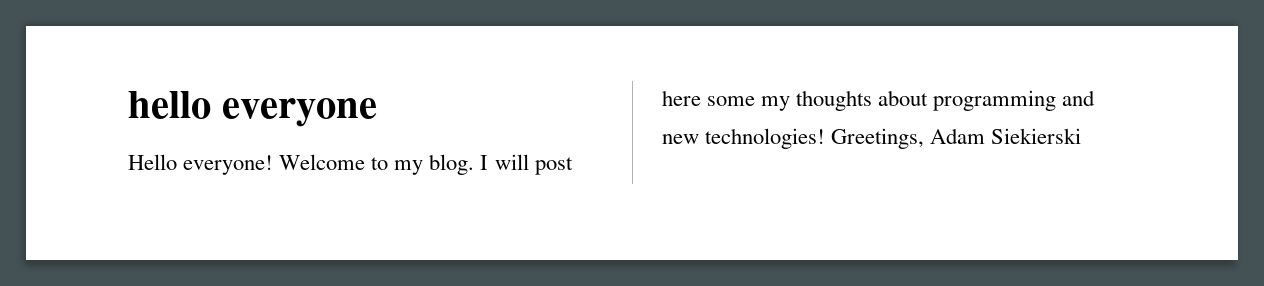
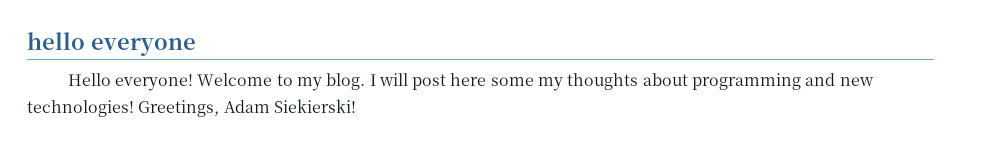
[991,128,1082,144] Siekierski -> [273,99,356,113] Siekierski!

